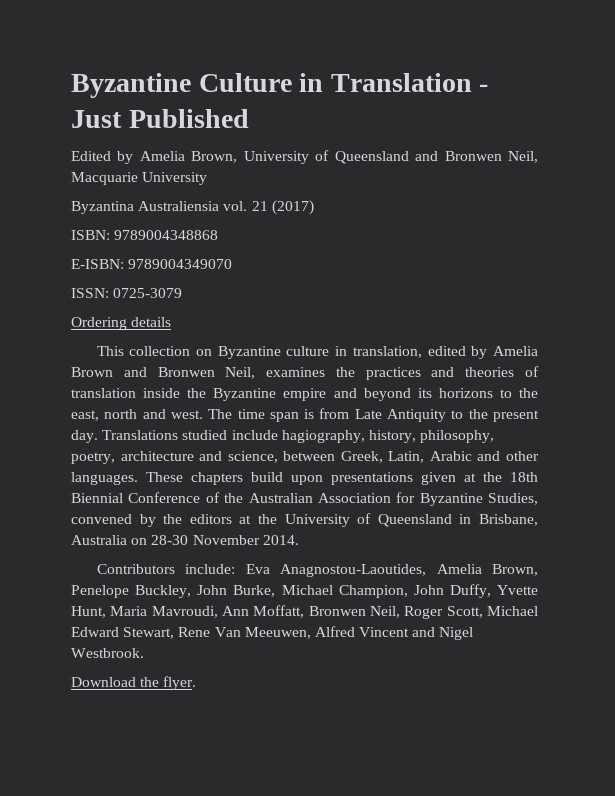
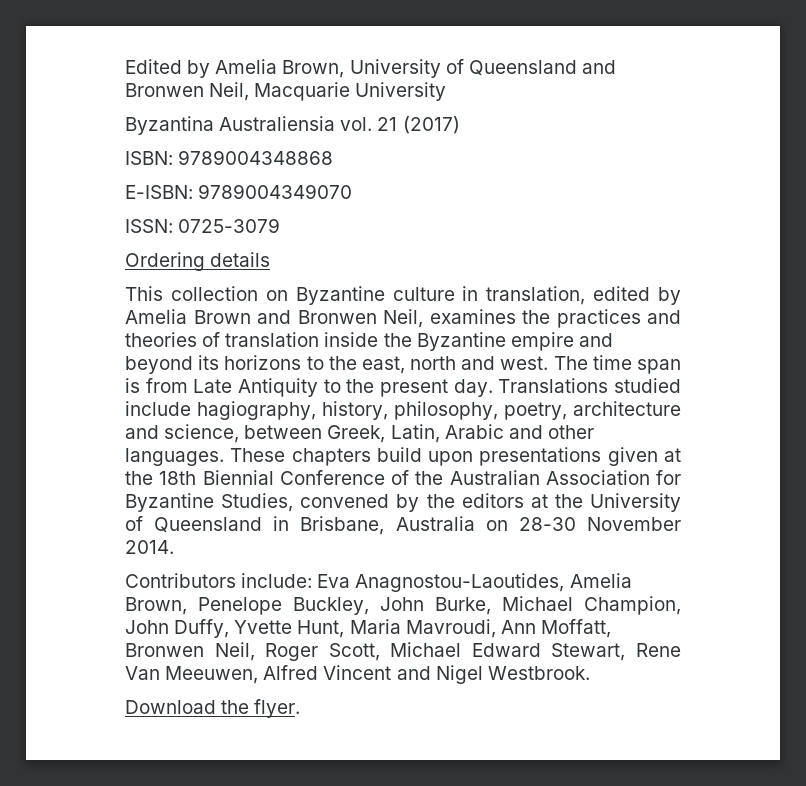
[71,73,489,98] [71,109,249,128] Byzantine Culture in Translation - Just Published // -> (125, 66) none

